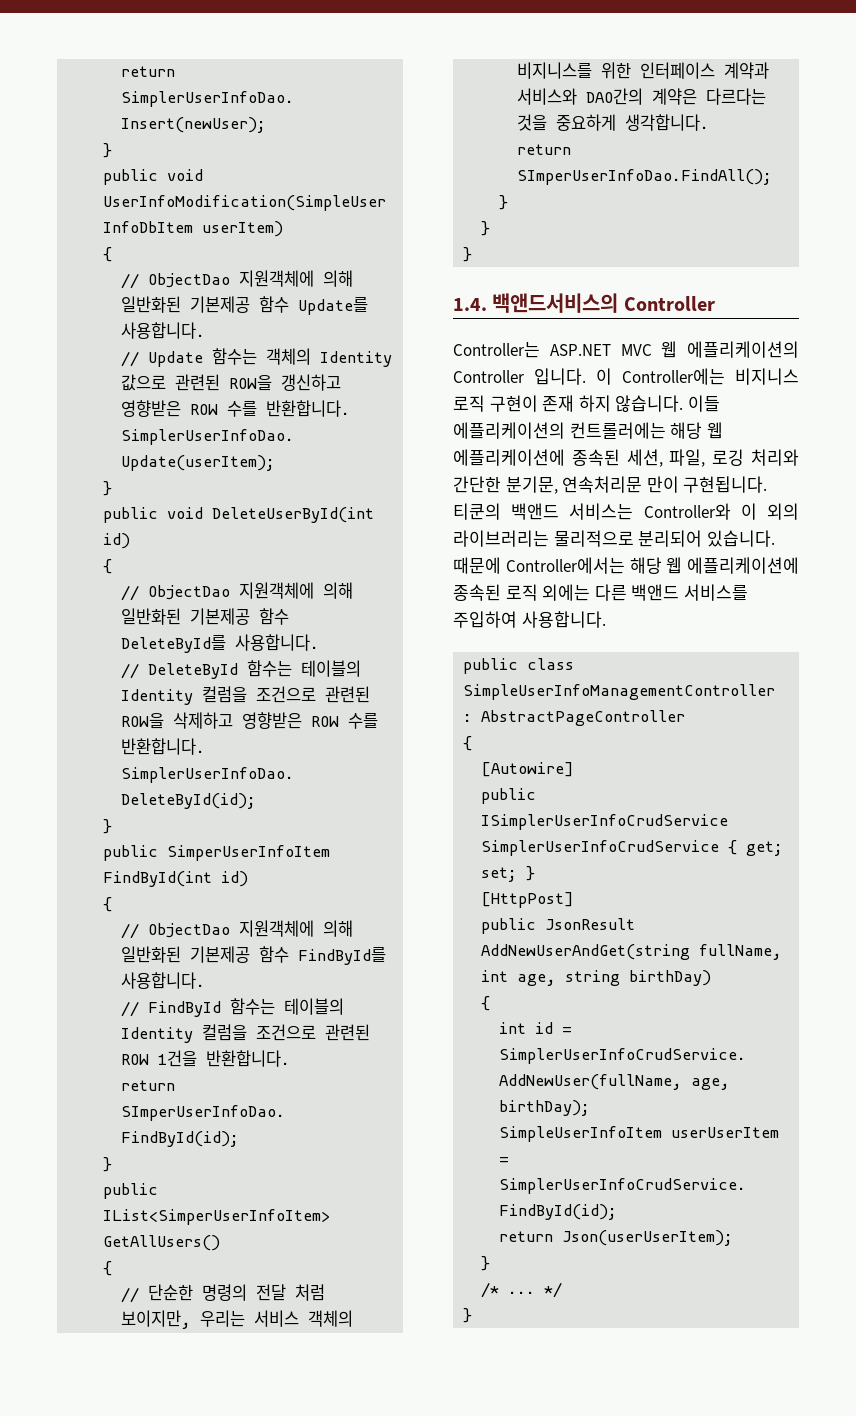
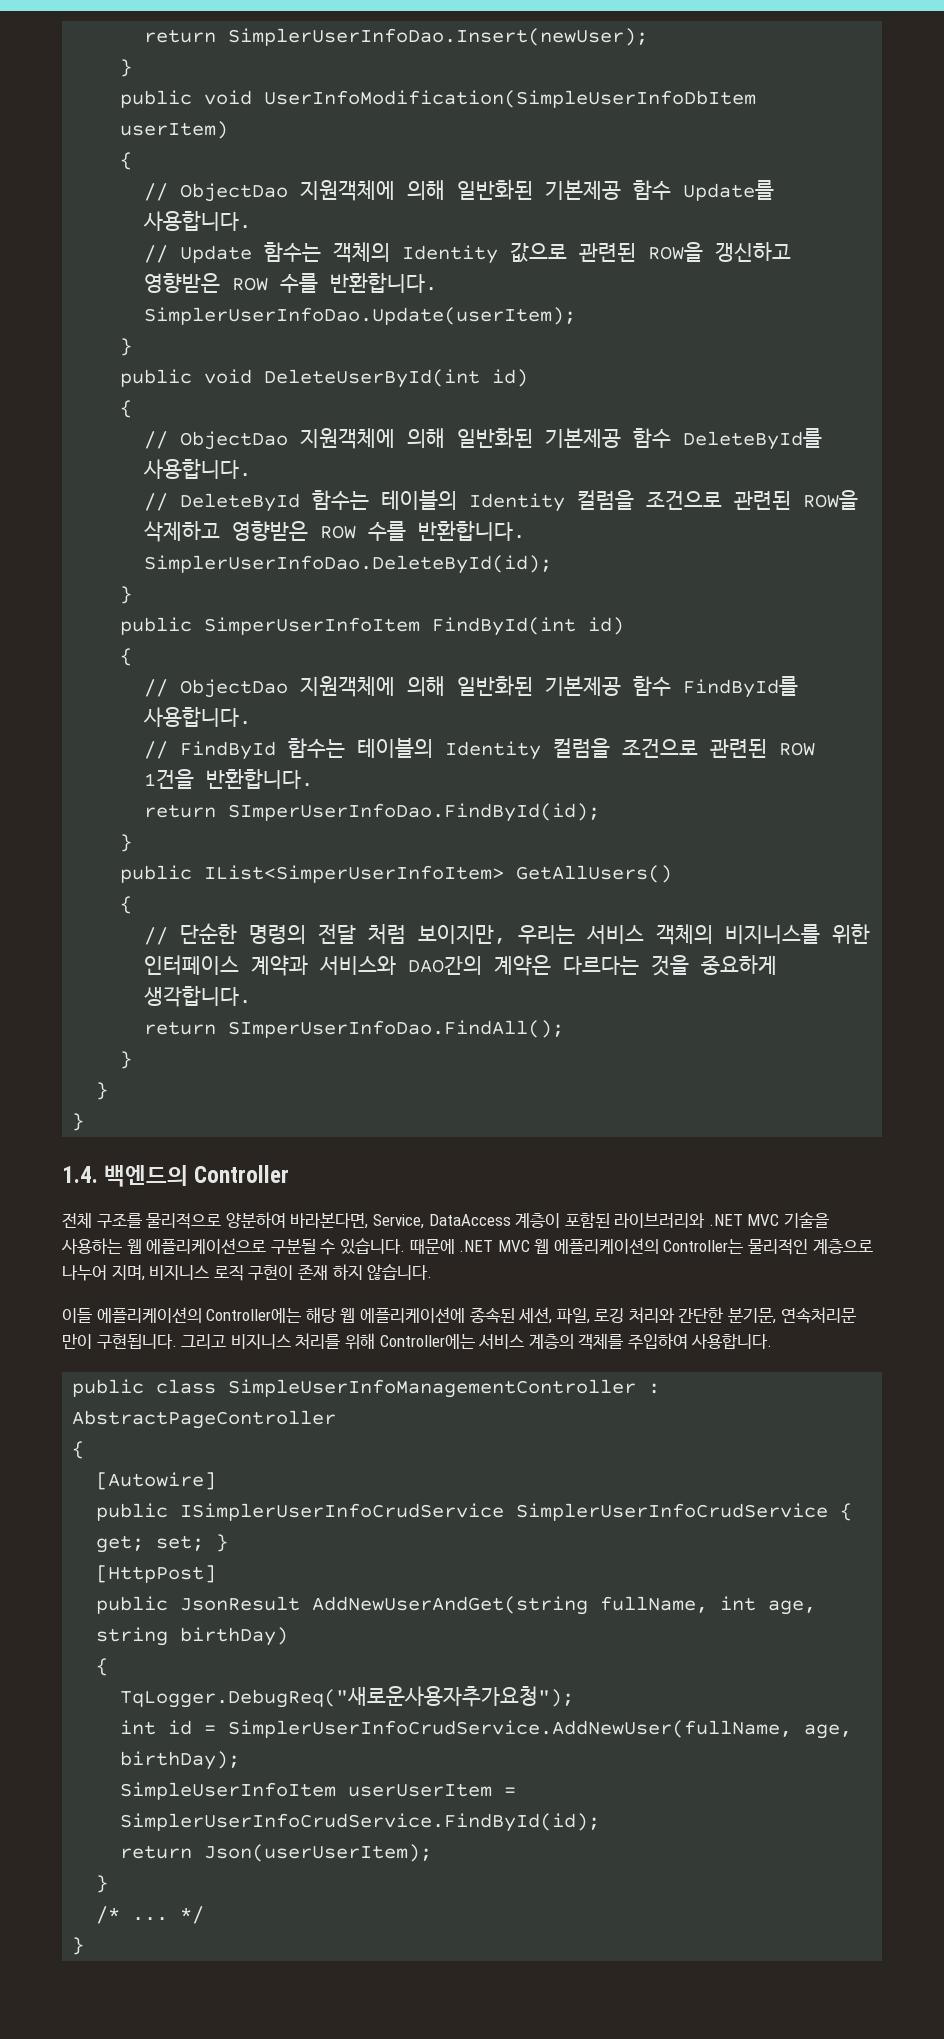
[492,293,619,313] 백앤드서비스의 -> [104,1165,189,1187] 백엔드의
[453,341,799,358] [453,368,725,385] Controller는 ASP.NET MVC 웹 에플리케이션의 Controller 입니다. 이 Controller에는 -> [62,1212,830,1229] [61,1238,873,1255] [62,1265,145,1281] 전체 구조를 물리적으로 양분하여 바라본다면, Service, DataAccess 계층이 포함된 라이브러리와 .NET MVC 기술을 사용하는 웹 에플리케이션으로 구분될 수 있습니다. 때문에 .NET MVC 웹 에플리케이션의 Controller는 물리적인 계층으로 나누어 지며,
(684, 403) none -> (433, 1272) //
[569,422,666,439] 컨트롤러에는 -> [206,1308,302,1323] Controller에는
[453,503,799,520] [453,530,775,547] [453,557,799,574] [453,584,748,601] 티쿤의 백앤드 서비스는 Controller와 이 외의 라이브러리는 물리적으로 분리되어 있습니다. 때문에 Controller에서는 해당 웹 에플리케이션에 종속된 로직 외에는 다른 백앤드 서비스를 -> [181,1333,624,1350] 그리고 비지니스 처리를 위해 Controller에는 서비스 계층의 객체를
(491, 1003) none -> [120,1686,575,1708] // TqLogger.DebugReq("새로운사용자추가요청");

